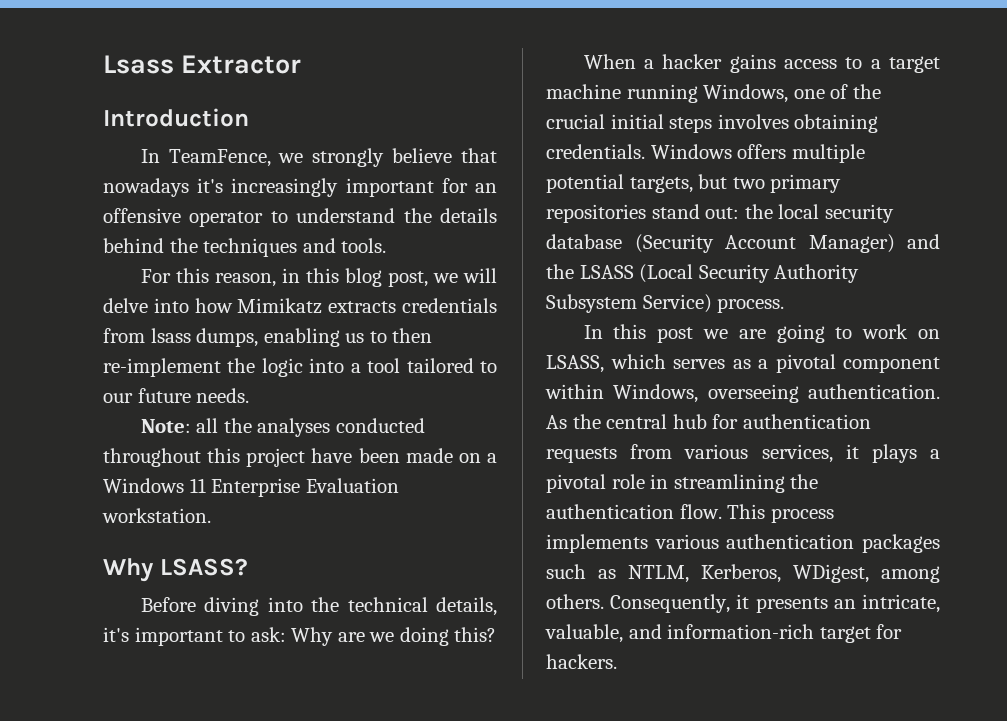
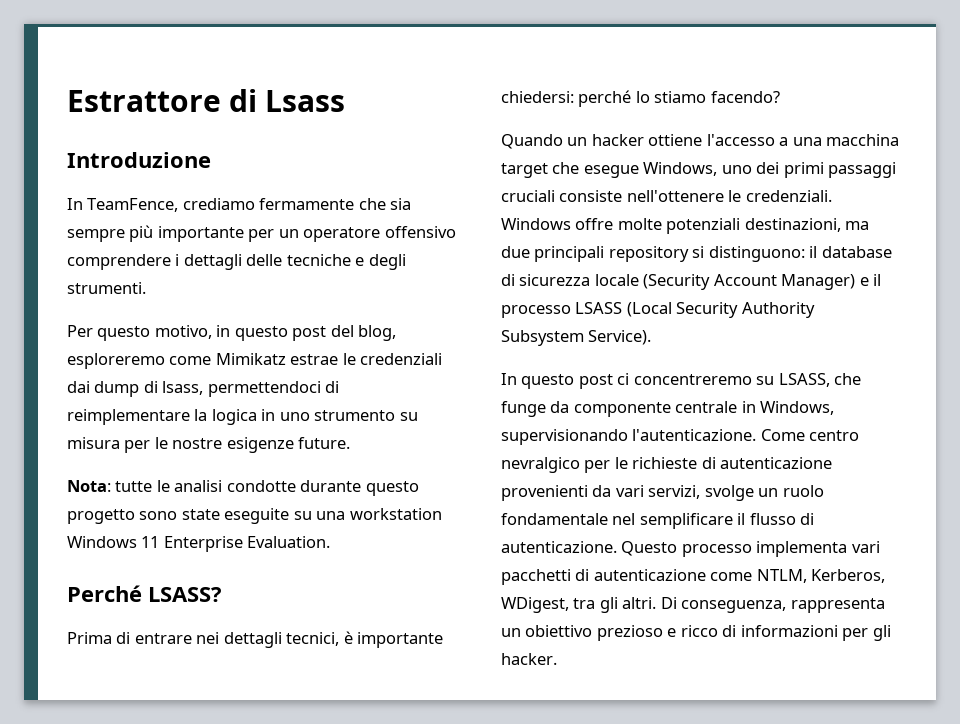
(103, 64) none -> [67,89,258,112] Estrattore di
[181,55,302,74] [103,108,249,127] Extractor // Introduction -> [67,152,211,168] // Introduzione
[278,148,498,167] [103,178,497,197] [103,208,497,227] [103,238,387,257] [140,268,498,287] [103,298,498,314] [103,328,433,347] [103,358,497,377] [103,388,250,403] [140,418,425,437] [103,448,498,467] [103,478,399,497] [102,508,211,523] [103,558,248,582] [140,597,498,616] [103,627,497,646] [583,54,940,73] [546,84,881,103] [546,114,879,133] [546,144,865,163] [546,174,842,193] [546,204,894,223] [546,234,940,253] [546,264,574,279] we strongly believe that nowadays it's increasingly important for an offensive operator to understand the details behind the techniques and tools. // For this reason, in this blog post, we will delve into how Mimikatz extracts credentials from lsass dumps, enabling us to then re-implement the logic into a tool tailored to our future needs. // Note: all the analyses conducted throughout this project have been made on a Windows 11 Enterprise Evaluation workstation. // Why LSASS? // Before diving into the technical details, it's important to ask: Why are we doing this? // When a hacker gains access to a target machine running Windows, one of the crucial initial steps involves obtaining credentials. Windows offers multiple potential targets, but two primary repositories stand out: the local security database (Security Account Manager) and the -> [182,198,412,210] [67,225,456,242] [67,254,406,270] [67,282,146,294] [67,325,397,341] [67,353,443,369] [67,381,340,397] [67,409,418,425] [67,437,351,453] [67,480,419,496] [67,508,442,524] [67,536,331,552] [67,585,222,602] [67,631,444,648] [501,90,780,107] [501,134,900,149] [501,162,897,178] [501,190,832,202] [501,218,870,234] [501,246,892,262] [501,274,882,290] [501,305,571,318] crediamo fermamente che sia sempre più importante per un operatore offensivo comprendere i dettagli delle tecniche e degli strumenti. // Per questo motivo, in questo post del blog, esploreremo come Mimikatz estrae le credenziali dai dump di lsass, permettendoci di reimplementare la logica in uno strumento su misura per le nostre esigenze future. // Nota: tutte le analisi condotte durante questo progetto sono state eseguite su una workstation Windows 11 Enterprise Evaluation. // Perché LSASS? // Prima di entrare nei dettagli tecnici, è importante chiedersi: perché lo stiamo facendo? // Quando un hacker ottiene l'accesso a una macchina target che esegue Windows, uno dei primi passaggi cruciali consiste nell'ottenere le credenziali. Windows offre molte potenziali destinazioni, ma due principali repository si distinguono: il database di sicurezza locale (Security Account Manager) e il processo
[642,294,785,313] [583,324,941,343] [546,354,940,373] [545,384,940,403] [546,414,871,429] [546,444,940,463] [546,474,819,493] [546,504,834,523] [546,534,940,553] [546,564,940,583] [546,594,940,613] [545,624,903,643] [546,654,617,669] Service) process. // In this post we are going to work on LSASS, which serves as a pivotal component within Windows, overseeing authentication. As the central hub for authentication requests from various services, it plays a pivotal role in streamlining the authentication flow. This process implements various authentication packages such as NTLM, Kerberos, WDigest, among others. Consequently, it presents an intricate, valuable, and information-rich target for hackers. -> [588,330,652,345] [501,373,862,389] [501,401,835,417] [501,429,860,445] [501,457,833,473] [501,485,824,501] [501,513,815,529] [501,541,880,557] [501,569,886,585] [501,597,885,613] [501,625,891,641] [501,653,557,665] Service). // In questo post ci concentreremo su LSASS, che funge da componente centrale in Windows, supervisionando l'autenticazione. Come centro nevralgico per le richieste di autenticazione provenienti da vari servizi, svolge un ruolo fondamentale nel semplificare il flusso di autenticazione. Questo processo implementa vari pacchetti di autenticazione come NTLM, Kerberos, WDigest, tra gli altri. Di conseguenza, rappresenta un obiettivo prezioso e ricco di informazioni per gli hacker.

